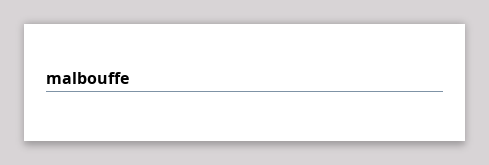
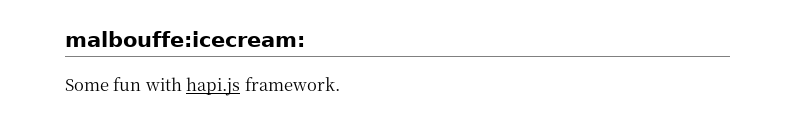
[46,72,129,84] malbouffe -> [65,31,305,47] [65,77,340,96] malbouffe:icecream: // Some fun with hapi.js framework.

